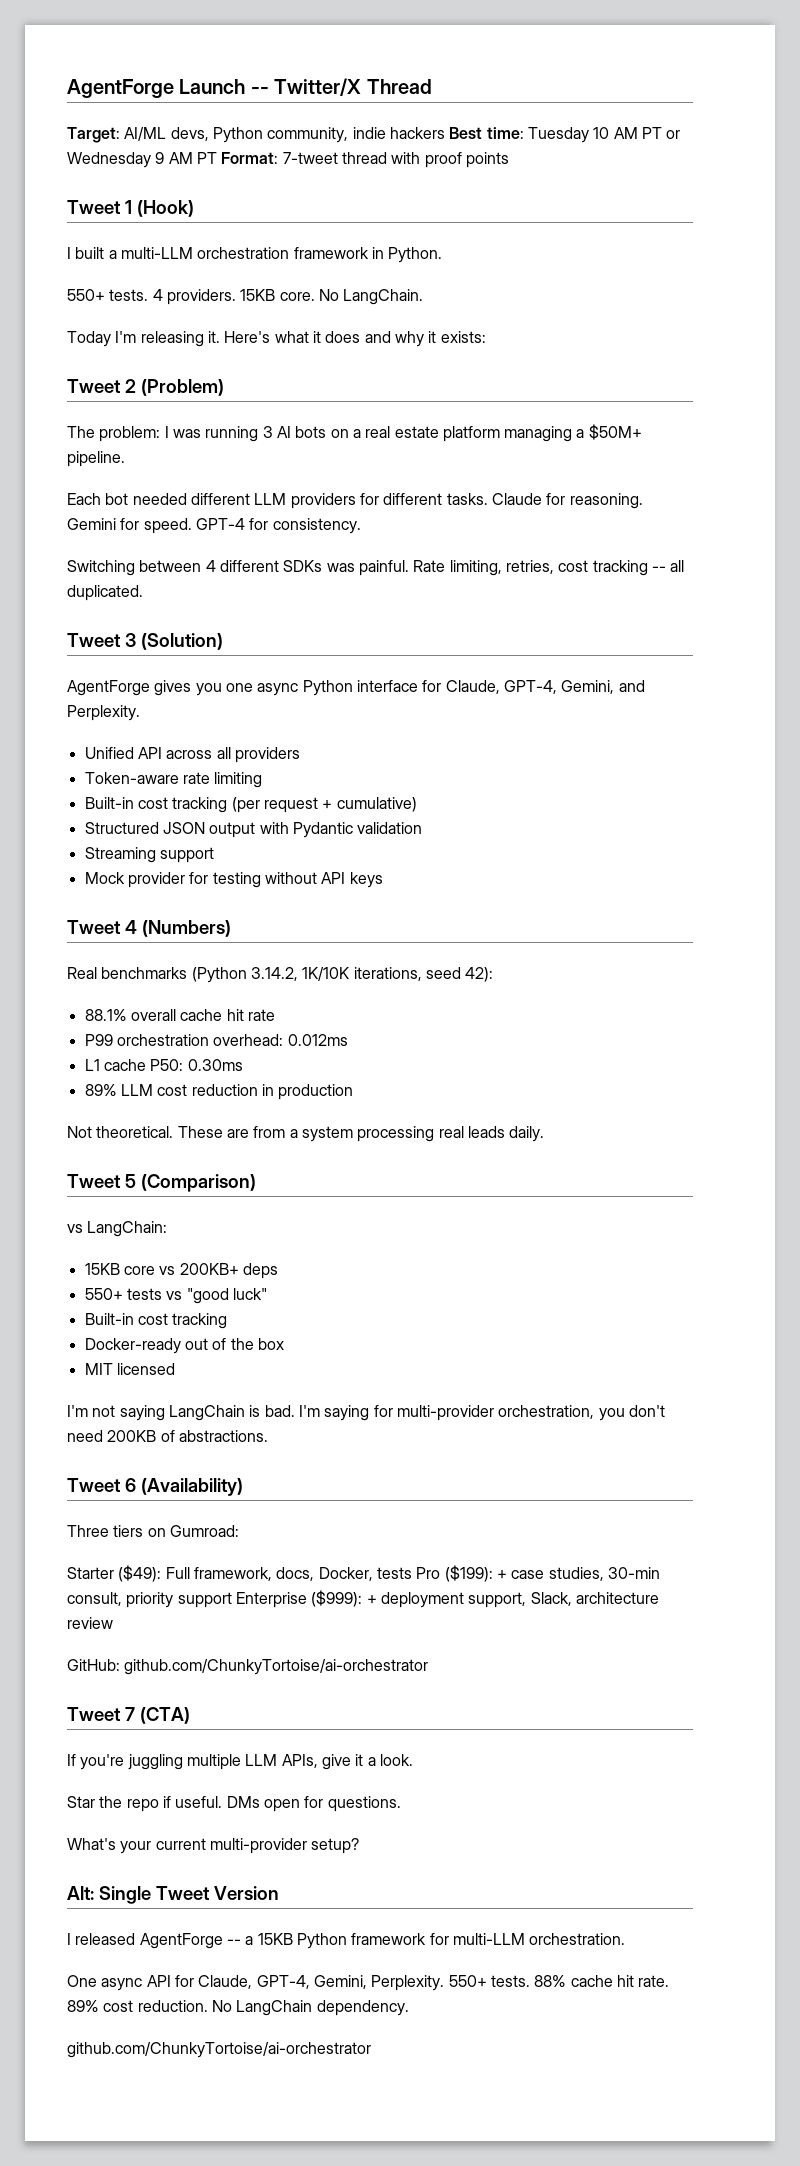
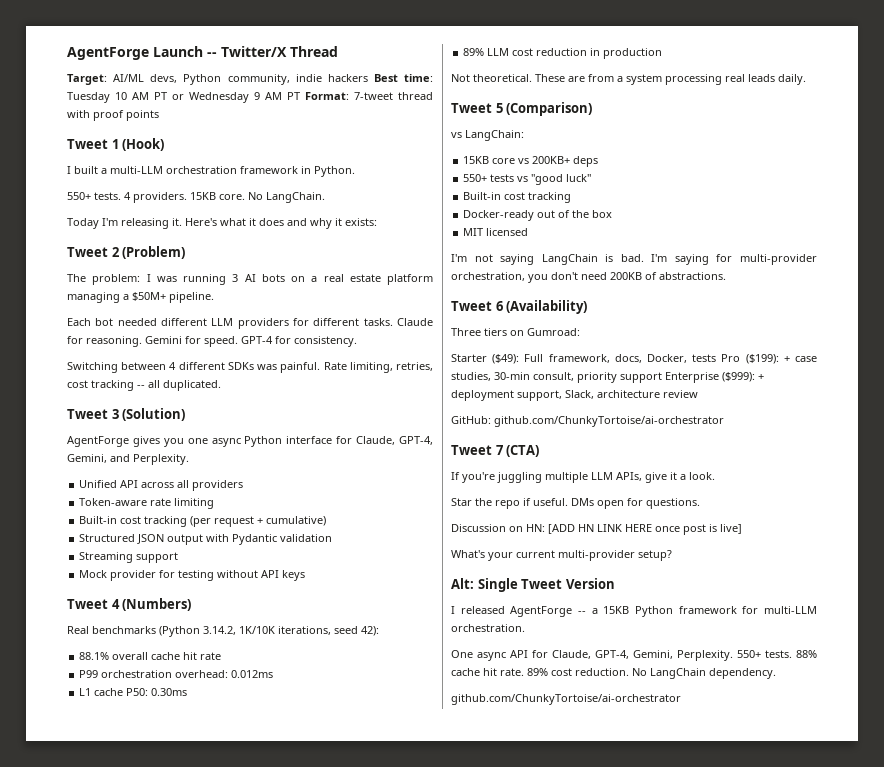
(401, 1804) none -> [451,524,742,535] // Discussion on HN: [ADD HN LINK HERE once post is live]

